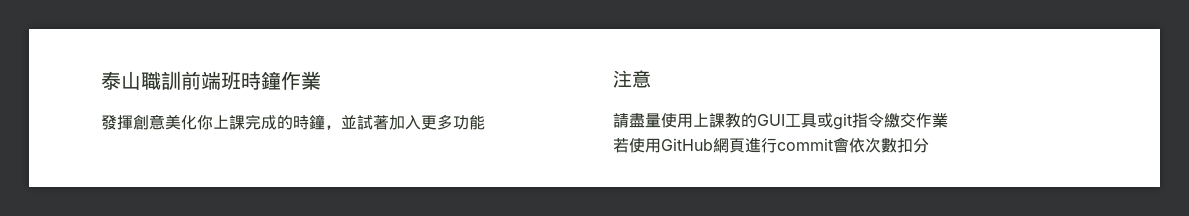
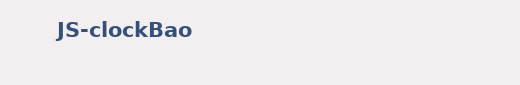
[101,71,321,90] [101,114,485,130] [613,70,651,88] [613,113,948,130] [613,137,929,153] 泰山職訓前端班時鐘作業 // 發揮創意美化你上課完成的時鐘，並試著加入更多功能 // 注意 // 請盡量使用上課教的GUI工具或git指令繳交作業 // 若使用GitHub網頁進行commit會依次數扣分 -> [55,21,192,41] JS-clockBao

